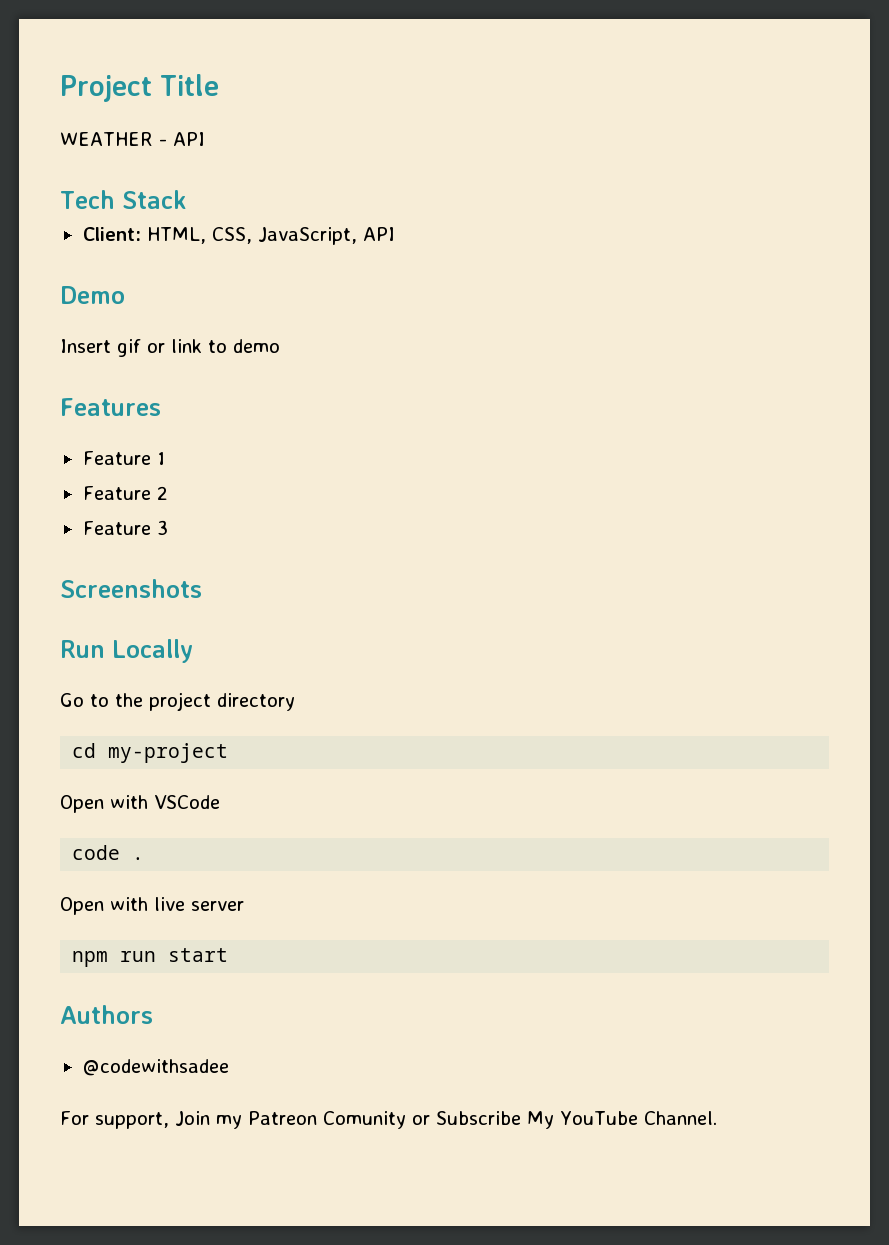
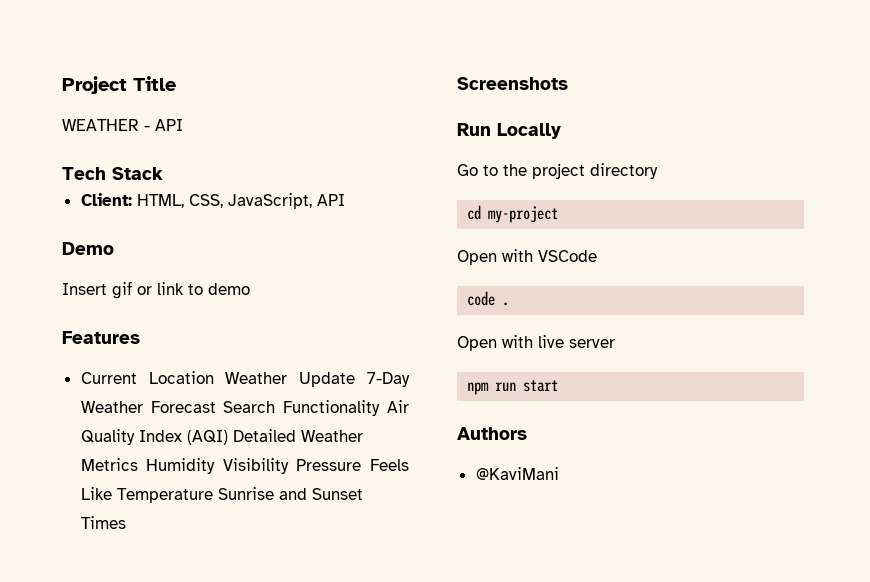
[82,451,165,465] [82,486,168,500] [82,520,168,535] Feature 1 // Feature 2 // Feature 3 -> [80,371,410,387] [80,400,409,416] [80,429,363,445] [80,458,409,474] [80,487,363,503] [80,516,126,529] Current Location Weather Update 7-Day Weather Forecast Search Functionality Air Quality Index (AQI) Detailed Weather Metrics Humidity Visibility Pressure Feels Like Temperature Sunrise and Sunset Times
[82,1059,229,1076] [60,1111,717,1129] @codewithsadee // For support, Join my Patreon Comunity or Subscribe My YouTube Channel. -> [475,467,559,480] @KaviMani

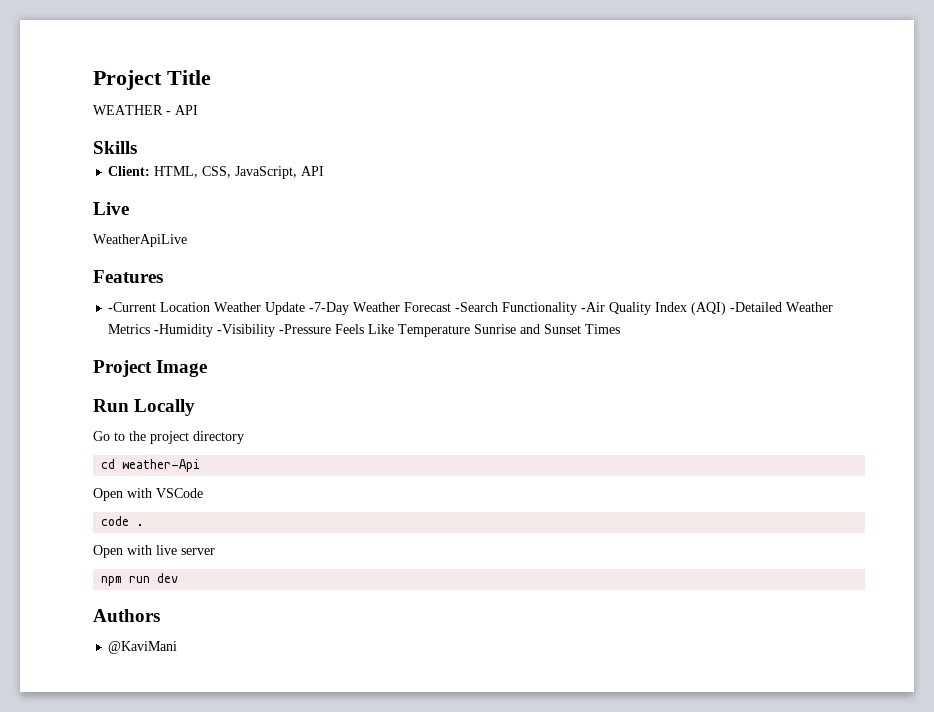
[62,167,163,180] Tech Stack -> [93,141,137,154] Skills
[62,242,114,255] [62,281,250,299] Demo // Insert gif or link to demo -> [93,202,129,215] [93,234,187,247] Live // WeatherApiLive
[80,372,137,384] Current -> [108,302,157,312] -Current
[367,372,410,387] 7-Day -> [309,302,350,315] -7-Day
[223,400,409,416] Search Functionality Air -> [455,302,606,315] -Search Functionality -Air
[232,429,296,442] Detailed -> [730,302,783,312] -Detailed
[146,458,362,474] Humidity Visibility Pressure -> [154,324,332,337] -Humidity -Visibility -Pressure
[457,77,568,90] Screenshots -> [93,360,208,377] Project Image
[488,206,559,223] my-project -> [122,459,201,472] weather-Api
[523,380,559,392] start -> [157,573,179,583] dev

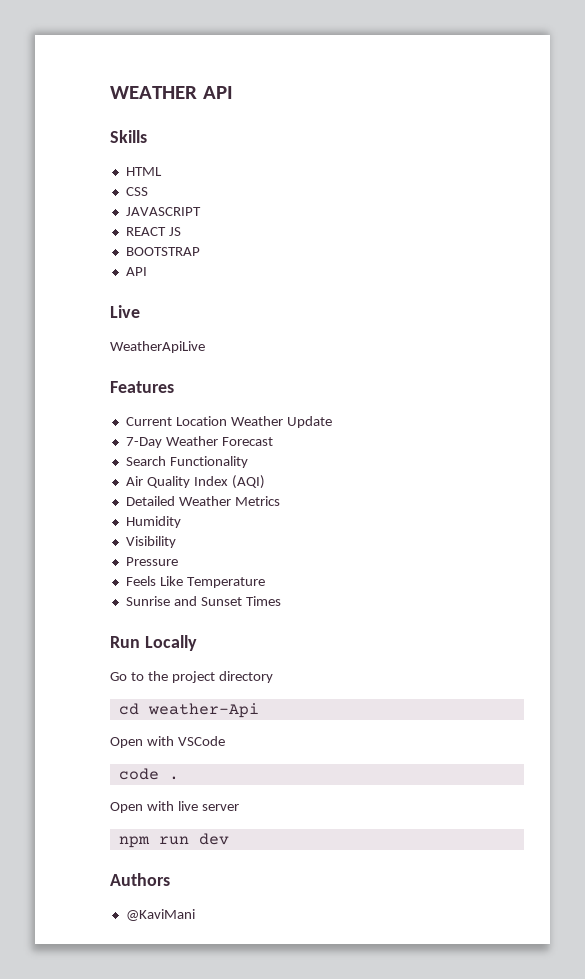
[93,70,211,90] [93,105,198,115] [93,141,137,154] [108,166,298,179] Project Title // WEATHER - API // Skills // Client: HTML, CSS, JavaScript, -> [110,86,233,99] [110,130,147,143] [125,167,162,176] [125,187,148,196] [125,207,201,216] [125,227,181,236] [125,247,200,256] WEATHER API // Skills // HTML // CSS // JAVASCRIPT // REACT JS // BOOTSTRAP //
[108,302,157,312] -Current -> [125,417,172,426] Current
[309,302,350,315] -7-Day -> [125,437,162,448] // 7-Day
[455,302,499,312] -Search -> [125,456,166,466] // Search
[581,302,606,312] -Air -> [125,476,143,486] // Air
[730,302,783,312] -Detailed -> [125,496,175,506] // Detailed
[154,324,332,337] -Humidity -Visibility -Pressure -> [125,516,181,528] [125,536,176,548] [125,557,178,566] // Humidity // Visibility // Pressure //
(471, 330) none -> (265, 582) //
[93,360,208,377] // Project Image -> (281, 601) none

